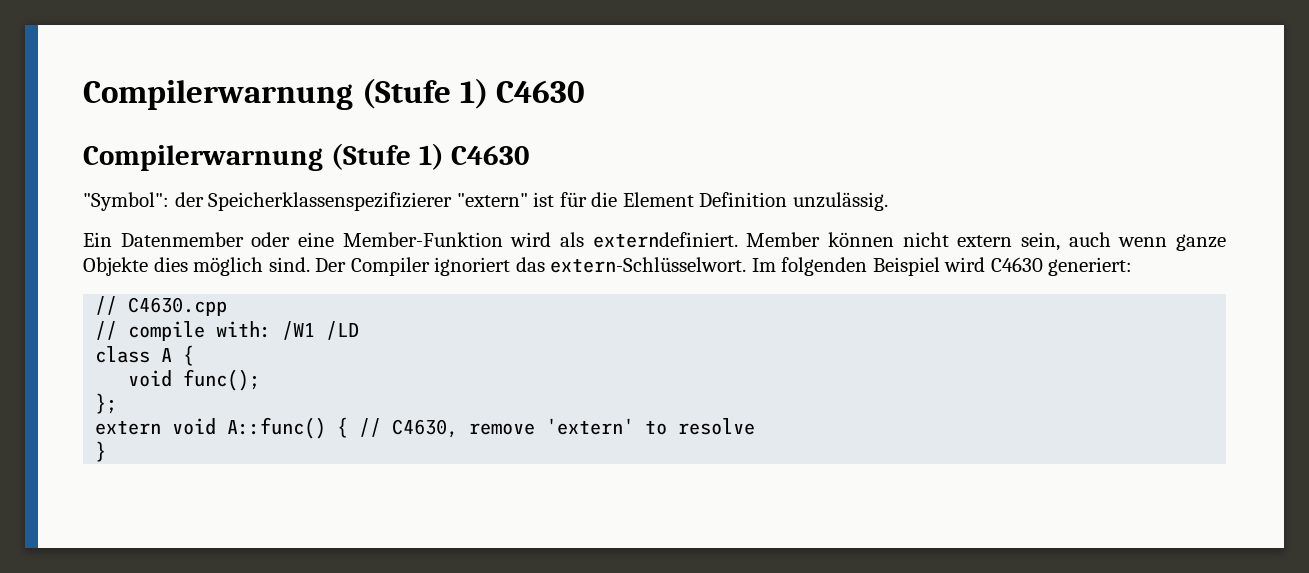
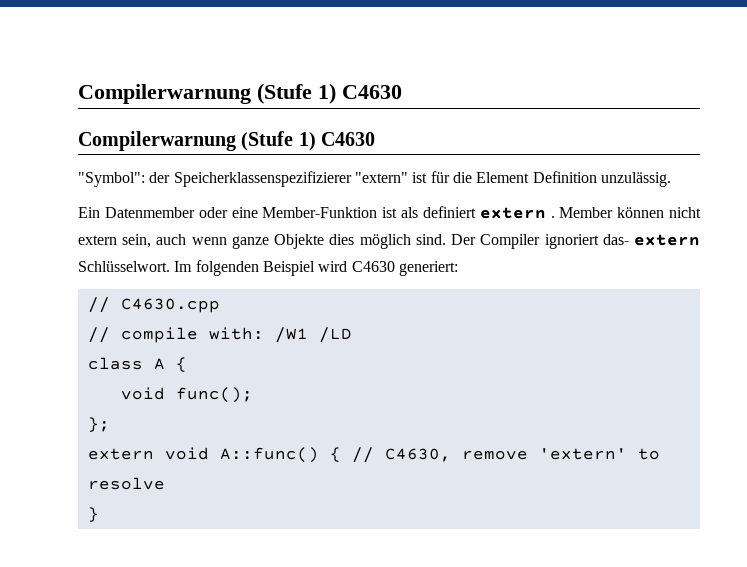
[510,232,738,248] wird als externdefiniert. -> [382,206,555,219] ist als definiert extern .
[515,257,747,273] das extern-Schlüsselwort. -> [602,234,700,246] [78,261,170,272] das- extern Schlüsselwort.

